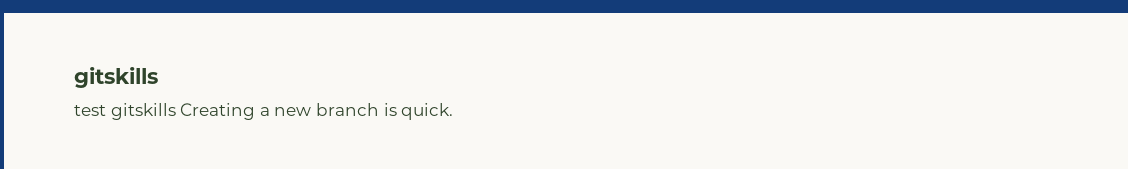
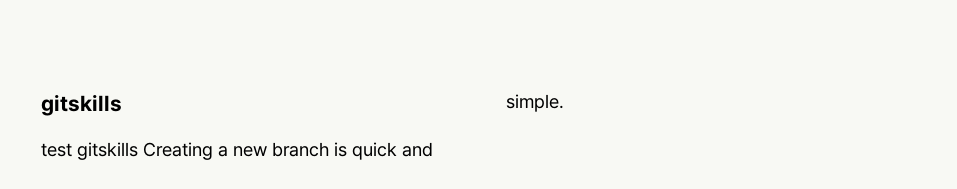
[401,103,454,120] quick. -> [352,142,433,160] [506,94,564,112] quick and simple.

